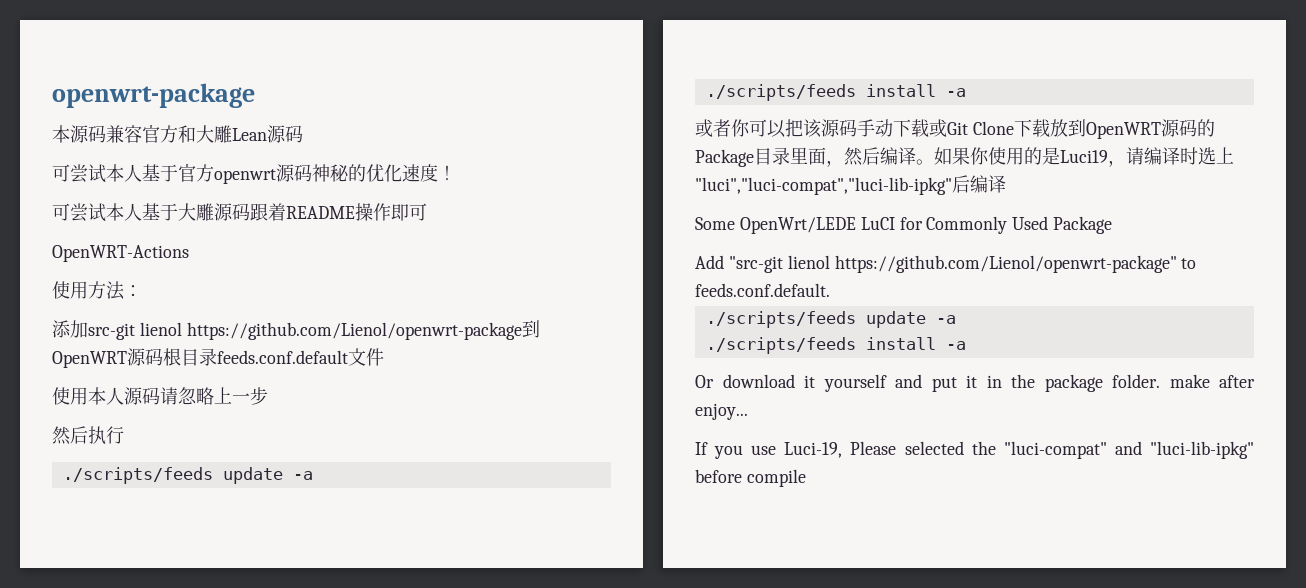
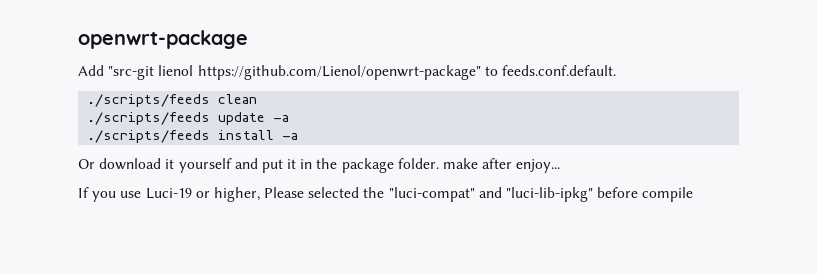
[52,125,303,143] [52,164,456,184] [52,203,427,222] [52,245,189,262] [52,281,142,300] [52,320,540,340] [52,348,384,368] [52,387,268,405] [52,426,124,445] [62,467,313,484] [705,84,966,101] [695,119,1215,139] [695,147,1234,167] [695,175,1006,195] [695,216,1113,234] // 本源码兼容官方和大雕Lean源码 // 可尝试本人基于官方openwrt源码神秘的优化速度！ // 可尝试本人基于大雕源码跟着README操作即可 // OpenWRT-Actions // 使用方法： // 添加src-git lienol https://github.com/Lienol/openwrt-package到OpenWRT源码根目录feeds.conf.default文件 // 使用本人源码请忽略上一步 // 然后执行 // ./scripts/feeds update -a // ./scripts/feeds install -a // 或者你可以把该源码手动下载或Git Clone下载放到OpenWRT源码的Package目录里面，然后编译。如果你使用的是Luci19，请编译时选上"luci","luci-compat","luci-lib-ipkg"后编译 // Some OpenWrt/LEDE LuCI for Commonly Used Package -> (248, 39) none
(830, 290) none -> [87,94,258,107] // ./scripts/feeds clean
[784,442,843,458] Luci-19, -> [145,187,260,202] Luci-19 or higher,

